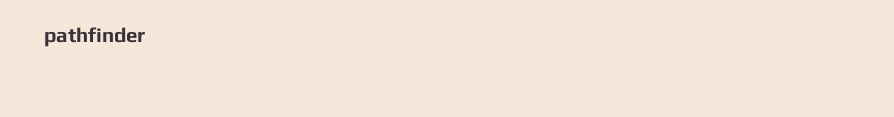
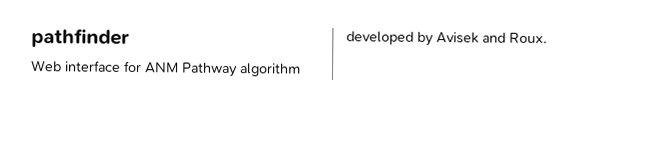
(145, 37) none -> [31,60,301,78] [346,31,547,47] // Web interface for ANM Pathway algorithm developed by Avisek and Roux.

